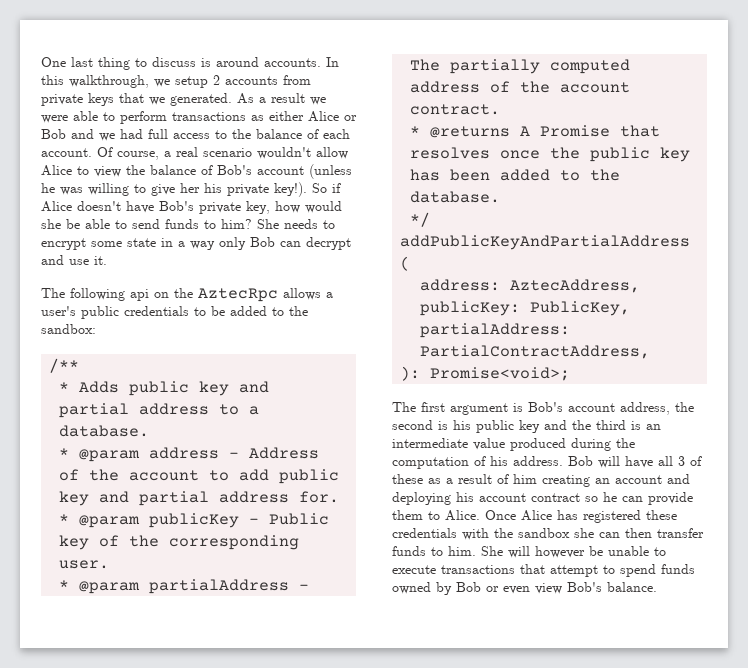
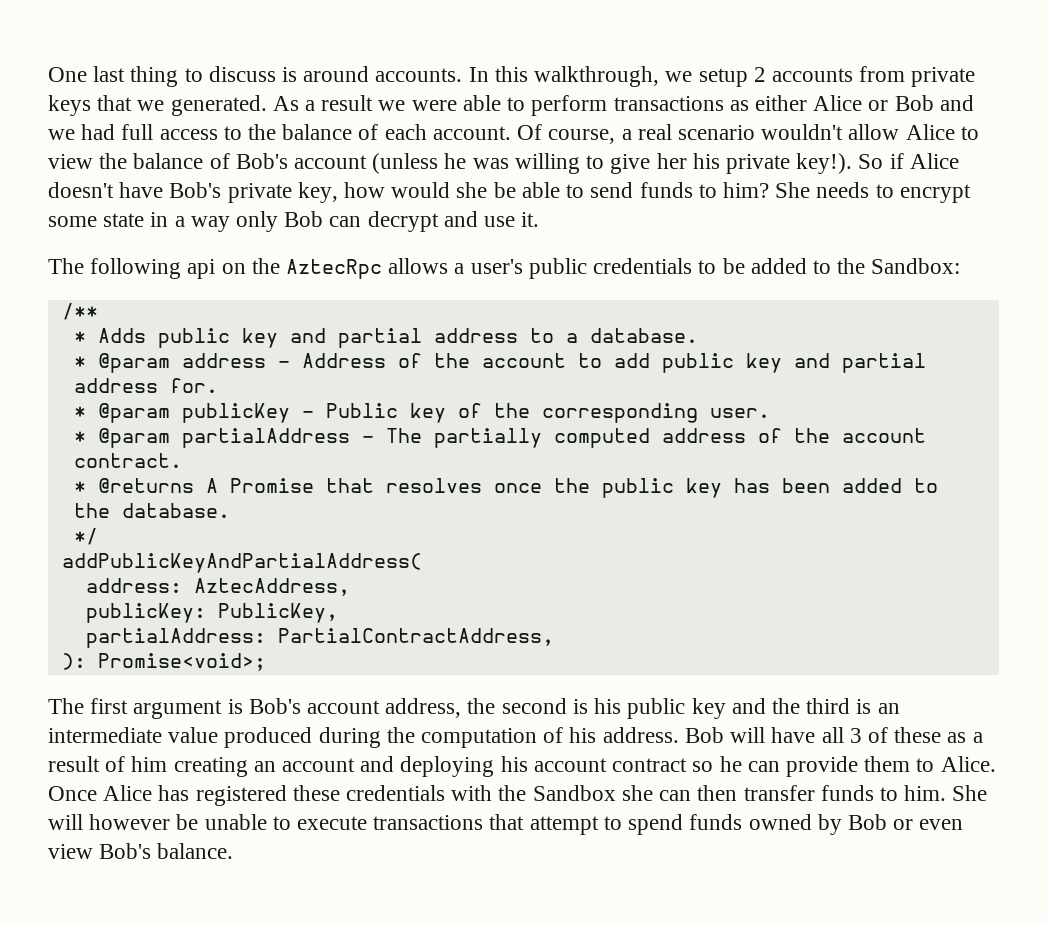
[41,324,96,334] sandbox: -> [871,258,961,274] Sandbox:
[518,528,570,538] sandbox -> [532,785,616,801] Sandbox

